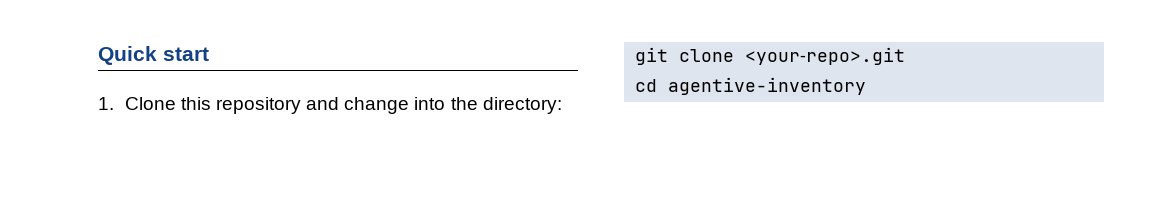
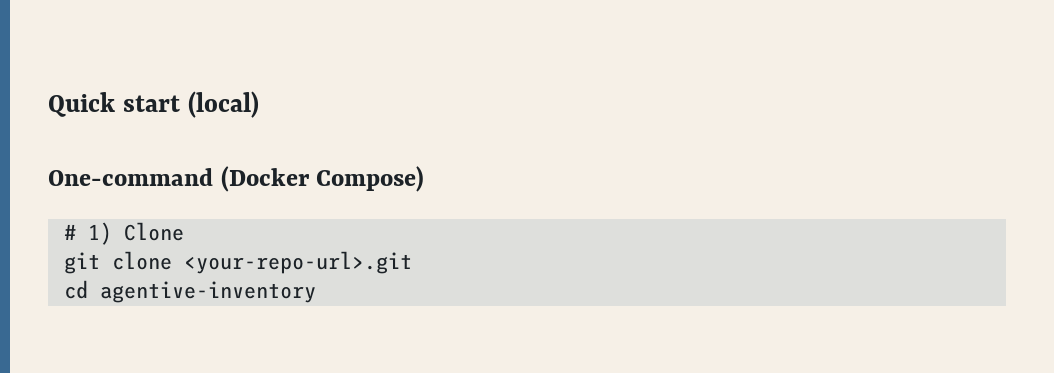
[98,97,562,114] // 1. Clone this repository and change into the directory: -> [187,91,259,118] [48,166,425,192] [63,222,184,245] (local) // One-command (Docker Compose) // # 1) Clone
[745,47,906,65] <your‑repo>.git -> [183,251,412,274] <your-repo-url>.git

